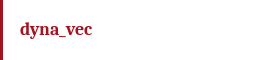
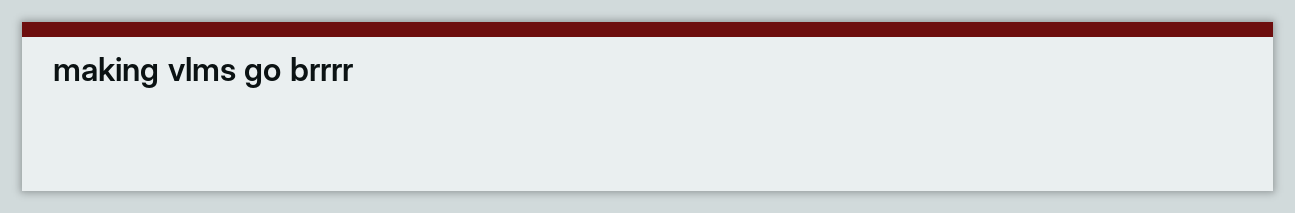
[20,22,93,39] dyna_vec -> [53,57,353,88] making vlms go brrrr

